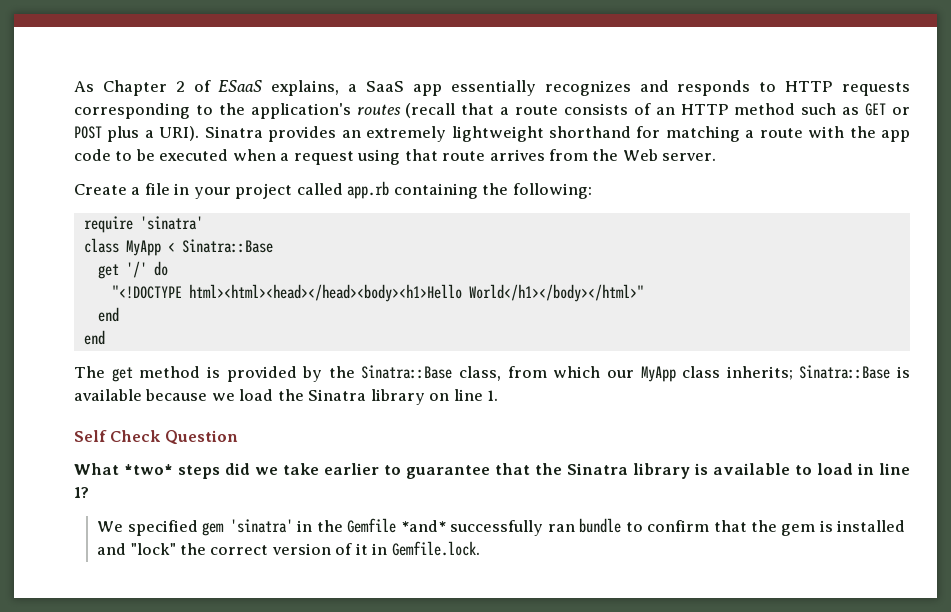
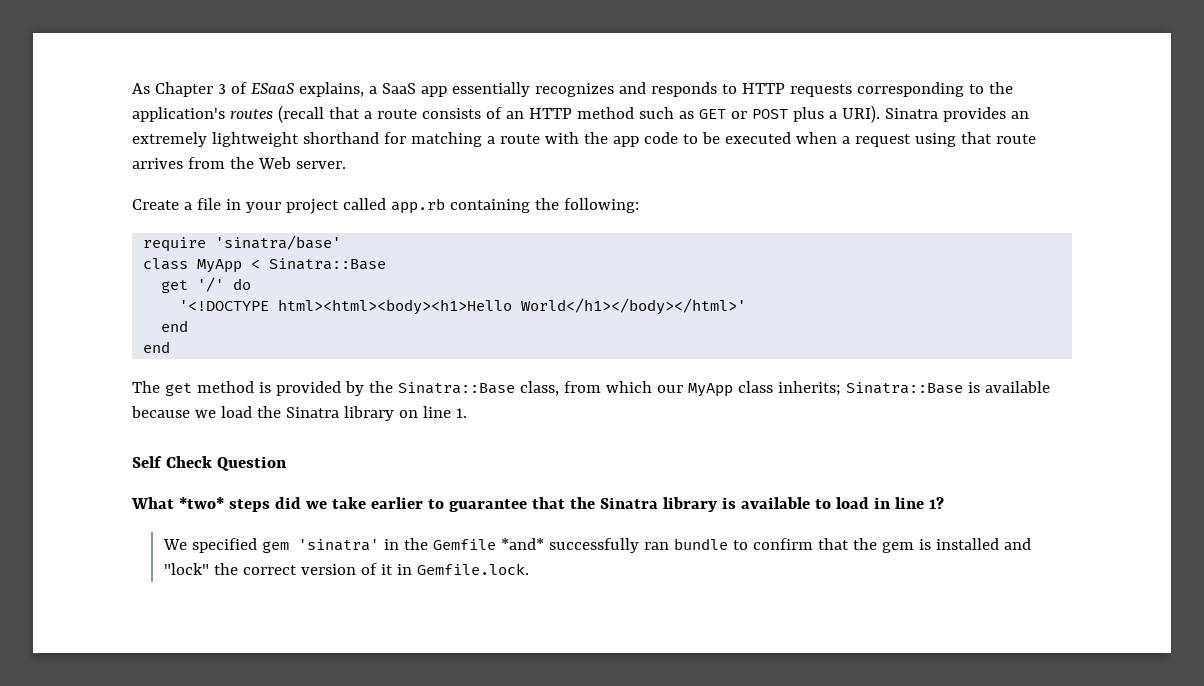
[175,81,185,92] 2 -> [217,84,226,94] 3
[139,216,203,230] 'sinatra' -> [215,235,342,250] 'sinatra/base'
[111,284,644,302] "<!DOCTYPE html><html><head></head><body><h1>Hello World</h1></body></html>" -> [179,298,747,315] '<!DOCTYPE html><html><body><h1>Hello World</h1></body></html>'

